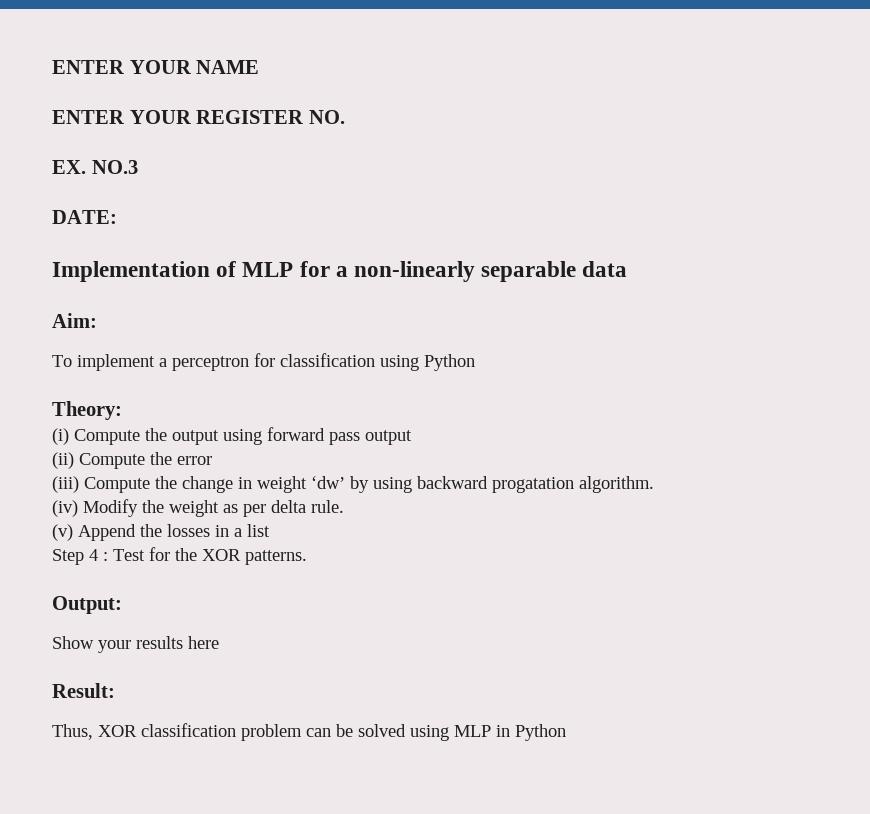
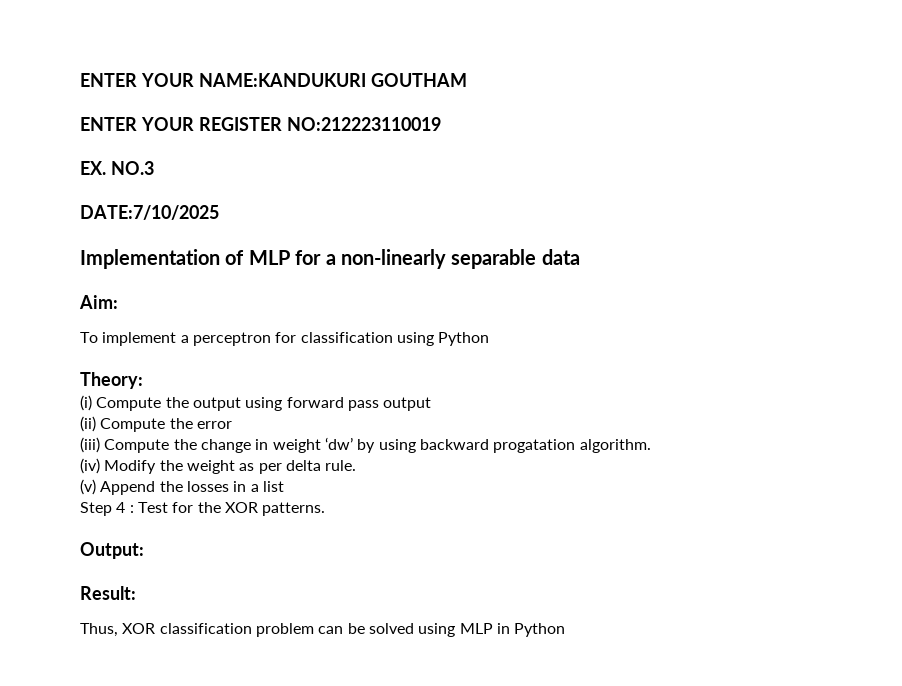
[52,60,260,74] ENTER YOUR NAME -> [80,73,467,87] ENTER YOUR NAME:KANDUKURI GOUTHAM
[308,110,345,124] NO. -> [286,117,441,131] NO:212223110019
[52,210,117,224] DATE: -> [80,205,219,220] DATE:7/10/2025
[52,636,219,653] // Show your results here -> (144, 550) none

